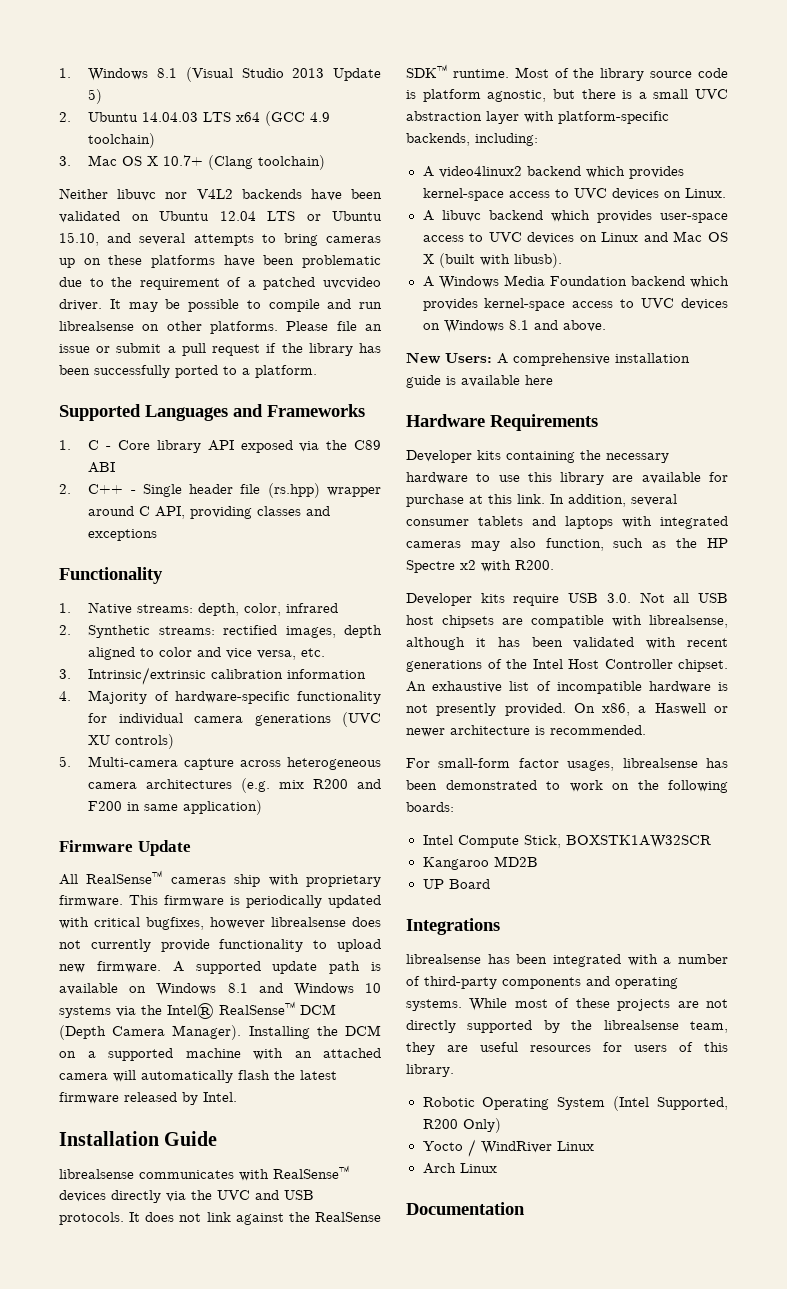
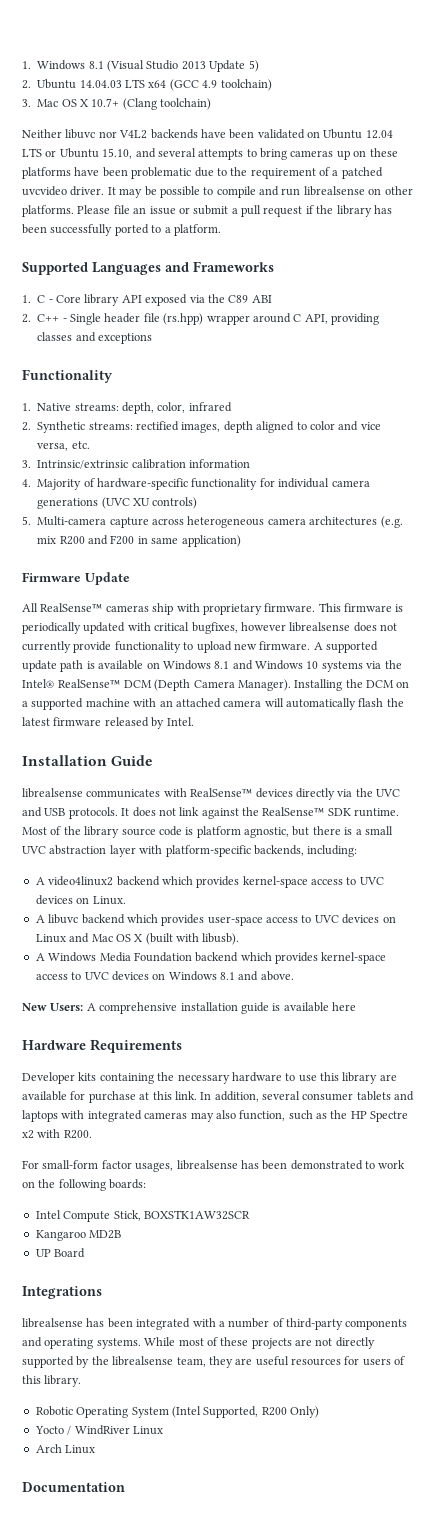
[315,1212,381,1222] [406,64,447,78] RealSense SDK™ -> [262,807,351,816] RealSense™ SDK
[406,592,728,606] [406,615,728,628] [406,637,728,650] [406,659,728,672] [406,681,728,694] [406,703,728,716] [406,725,646,737] // Developer kits require USB 3.0. Not all USB host chipsets are compatible with librealsense, although it has been validated with recent generations of the Intel Host Controller chipset. An exhaustive list of incompatible hardware is not presently provided. On x86, a Haswell or newer architecture is recommended. -> (92, 1134) none

